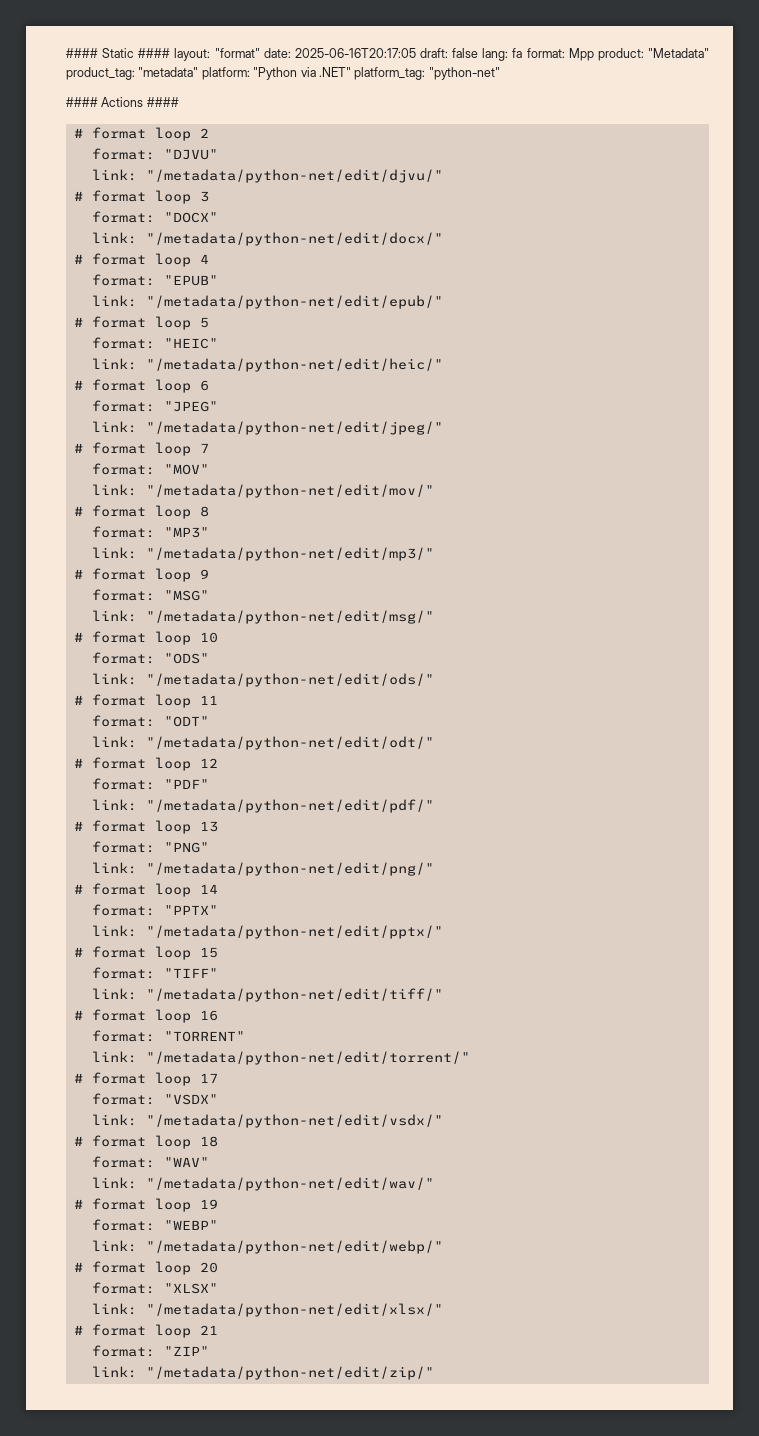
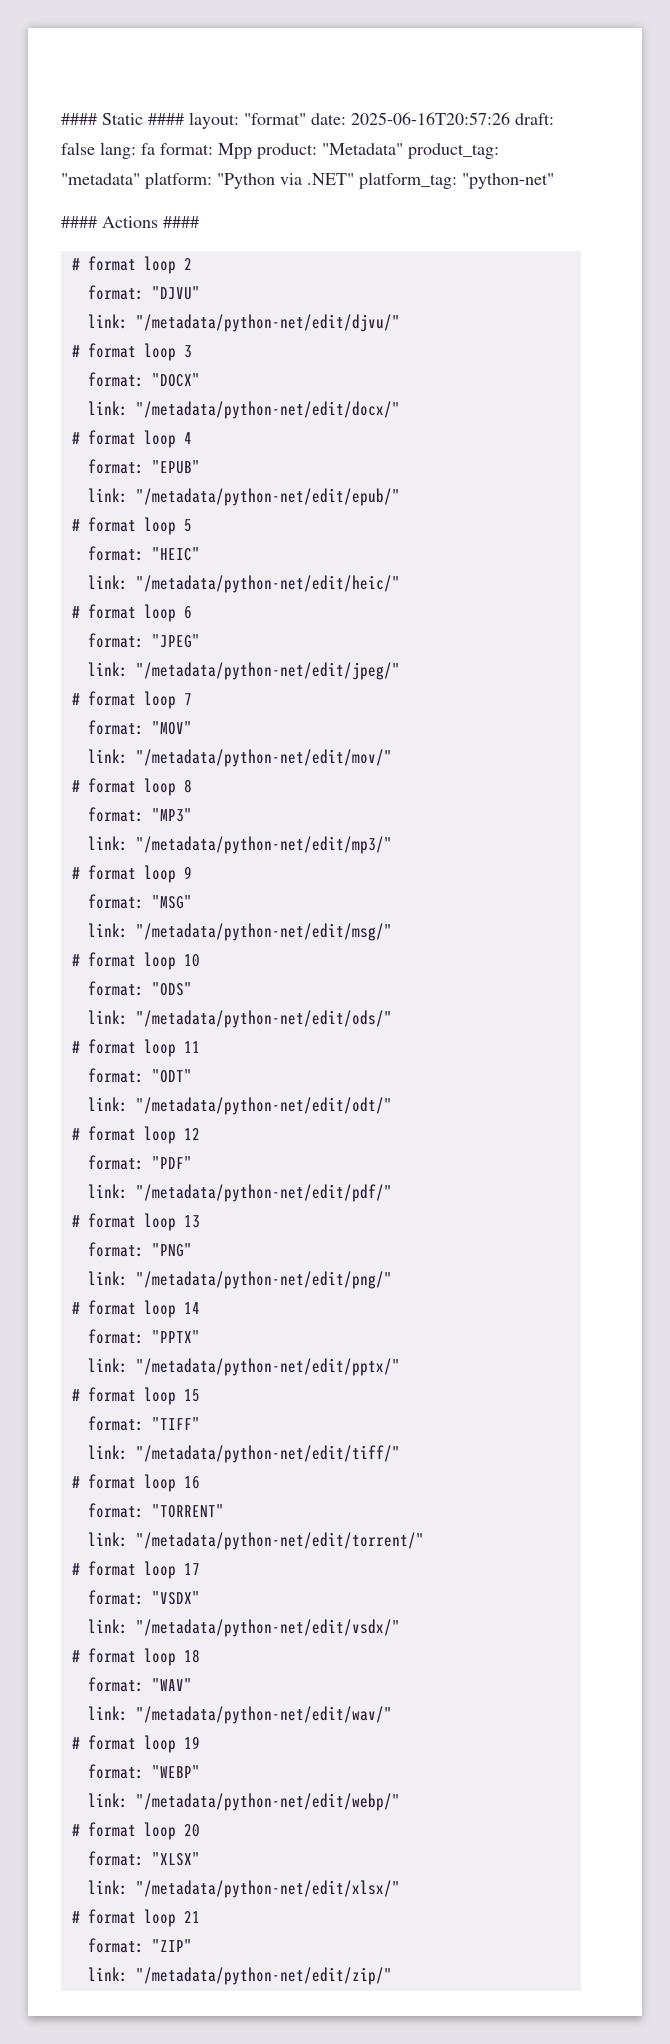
[294,48,416,58] 2025-06-16T20:17:05 -> [351,112,510,125] 2025-06-16T20:57:26

